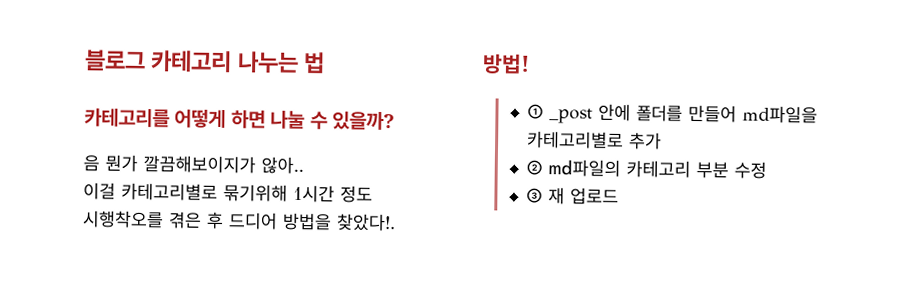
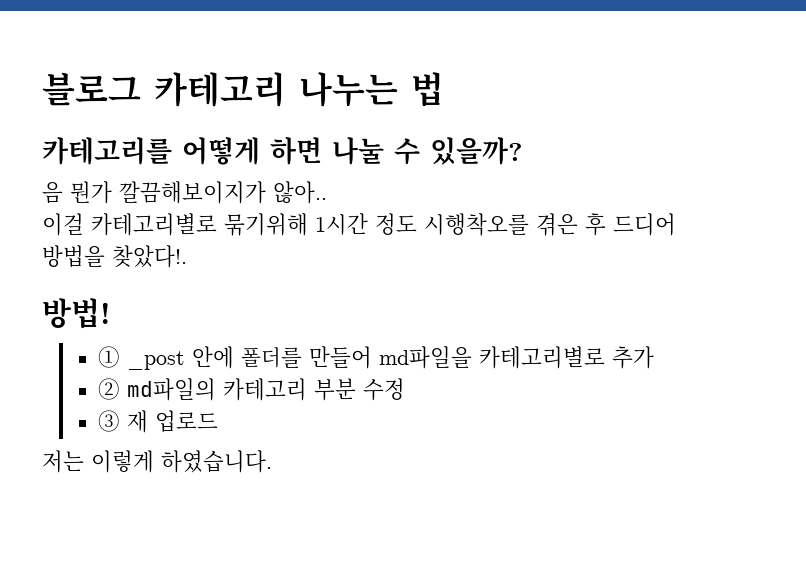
(620, 196) none -> [42,450,272,473] // 저는 이렇게 하였습니다.

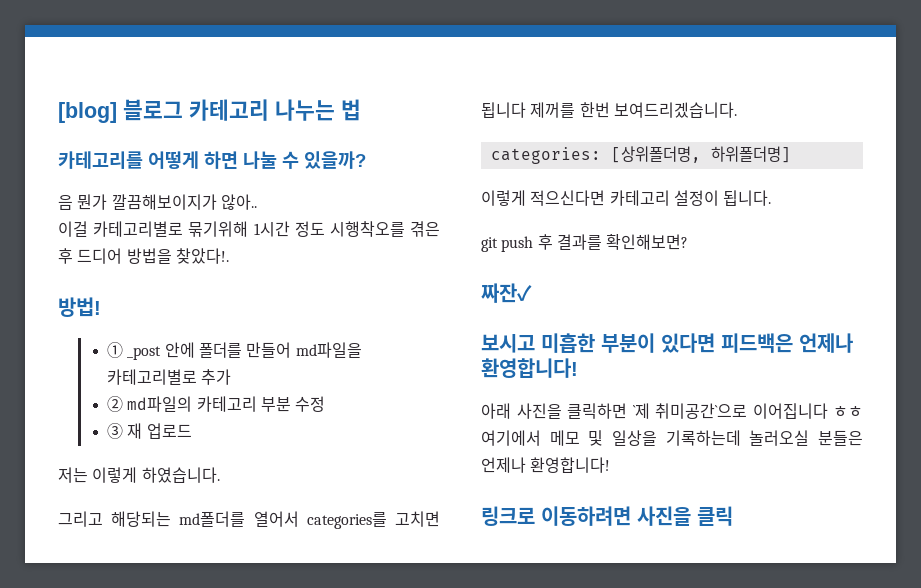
(42, 89) none -> [58,102,117,123] [blog]
(272, 461) none -> [58,511,441,529] [481,102,737,118] [490,146,791,164] [481,190,772,206] [481,234,689,252] [481,283,532,303] [481,333,853,353] [481,358,578,378] [481,403,863,419] [481,430,864,446] [481,457,611,473] [481,506,733,526] // 그리고 해당되는 md폴더를 열어서 categories를 고치면 됩니다 제꺼를 한번 보여드리겠습니다. // categories: [상위폴더명, 하위폴더명] // 이렇게 적으신다면 카테고리 설정이 됩니다. // git push 후 결과를 확인해보면? // 짜잔✓ // 보시고 미흡한 부분이 있다면 피드백은 언제나 환영합니다! // 아래 사진을 클릭하면 `제 취미공간`으로 이어집니다 ㅎㅎ 여기에서 메모 및 일상을 기록하는데 놀러오실 분들은 언제나 환영합니다! // 링크로 이동하려면 사진을 클릭

